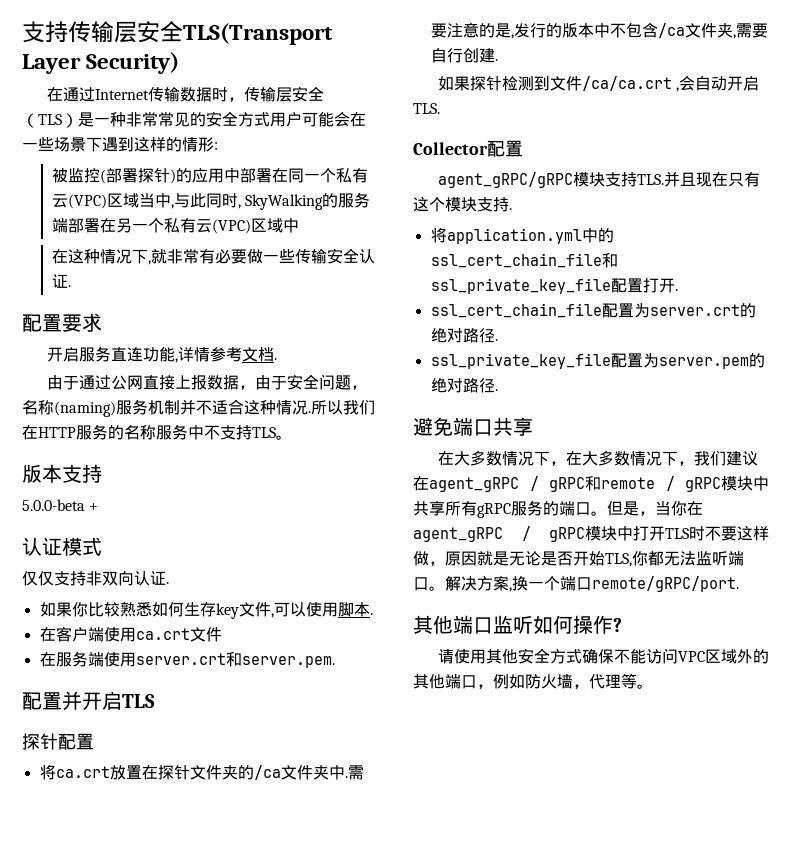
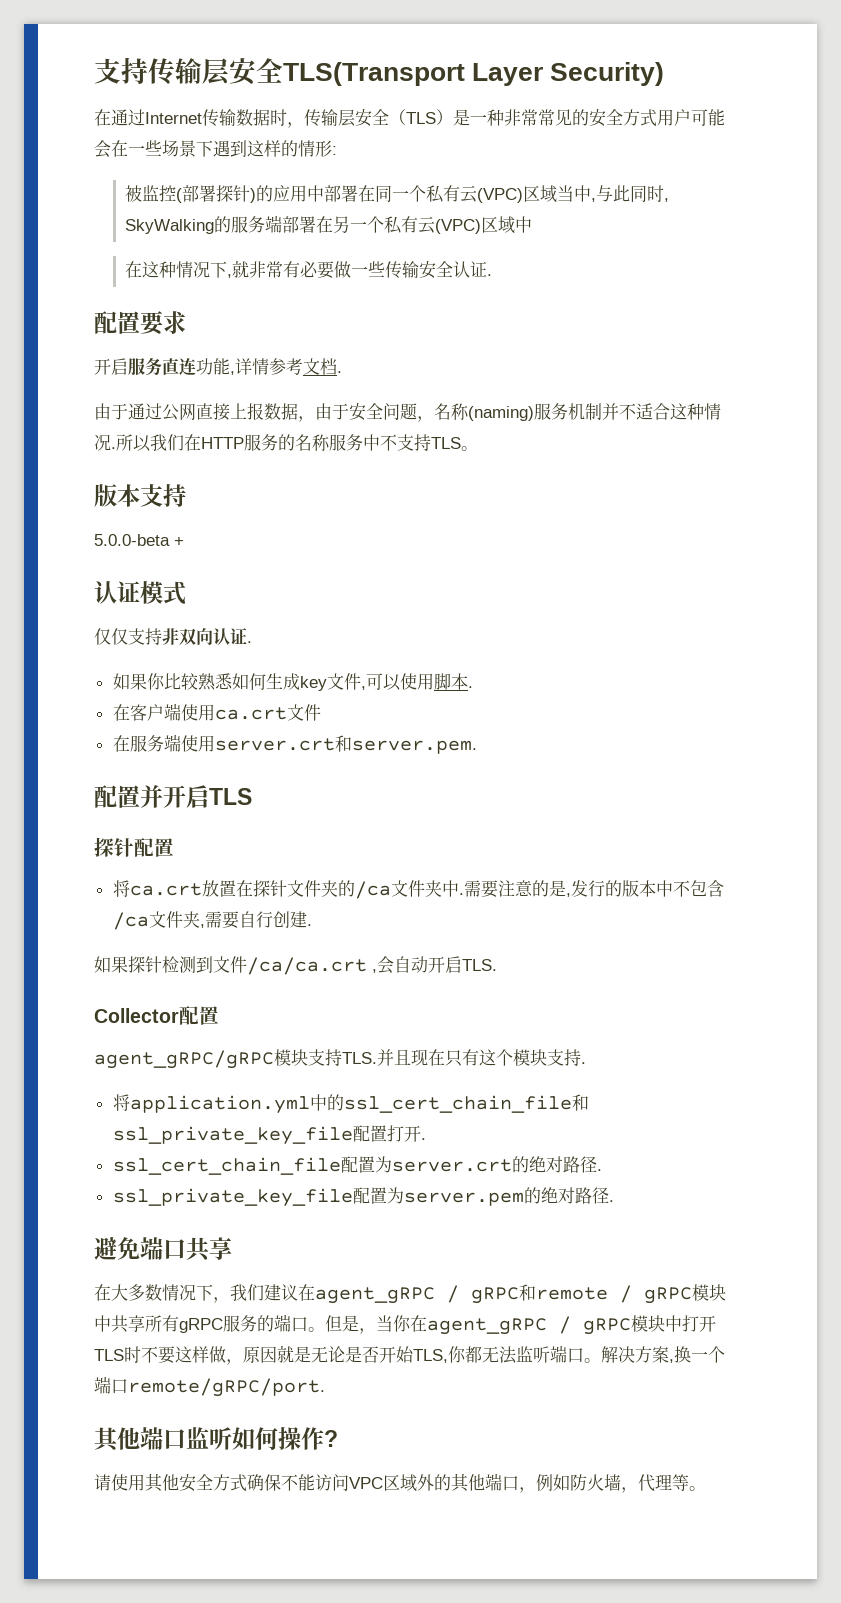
[199,602,216,617] 存 -> [282,673,300,690] 成
[565,450,694,466] 在大多数情况下， -> (230, 1300) none

